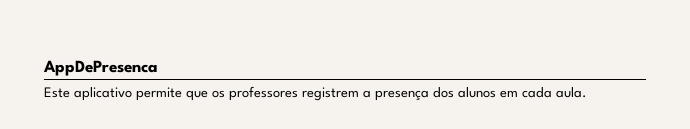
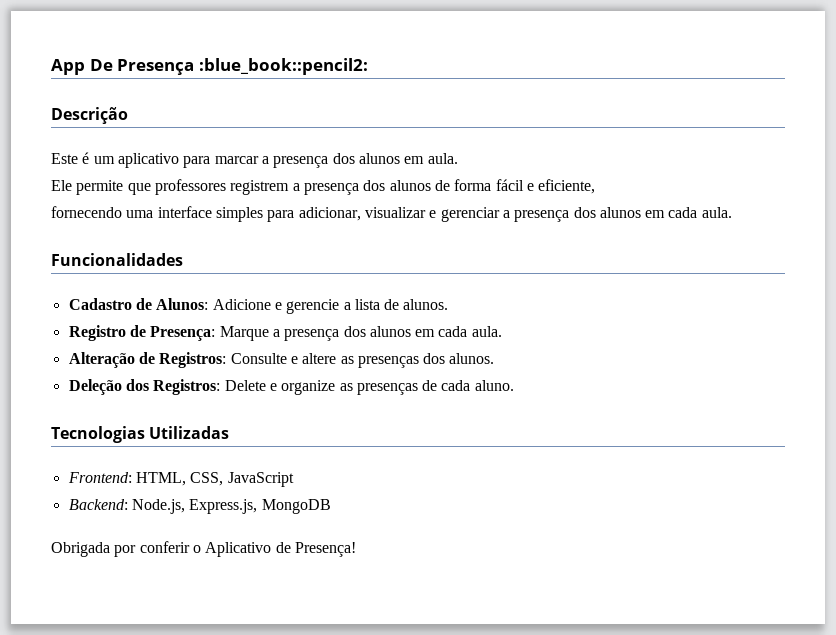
[43,60,158,76] [44,87,132,101] AppDePresenca // Este aplicativo -> [51,58,368,75] [51,107,128,124] [51,152,458,168] [51,180,72,191] App De Presença :blue_book::pencil2: // Descrição // Este é um aplicativo para marcar a presença dos alunos em aula. // Ele
[212,90,225,98] os -> (151, 189) none
[500,87,587,98] em cada aula. -> [434,179,596,194] [51,206,732,222] [51,253,183,266] [68,298,449,314] [68,325,502,341] [68,352,495,368] [68,379,514,395] [51,426,230,443] [67,472,294,487] [68,499,331,514] [51,541,356,557] de forma fácil e eficiente, // fornecendo uma interface simples para adicionar, visualizar e gerenciar a presença dos alunos em cada aula. // Funcionalidades // Cadastro de Alunos: Adicione e gerencie a lista de alunos. // Registro de Presença: Marque a presença dos alunos em cada aula. // Alteração de Registros: Consulte e altere as presenças dos alunos. // Deleção dos Registros: Delete e organize as presenças de cada aluno. // Tecnologias Utilizadas // Frontend: HTML, CSS, JavaScript // Backend: Node.js, Express.js, MongoDB // Obrigada por conferir o Aplicativo de Presença!

